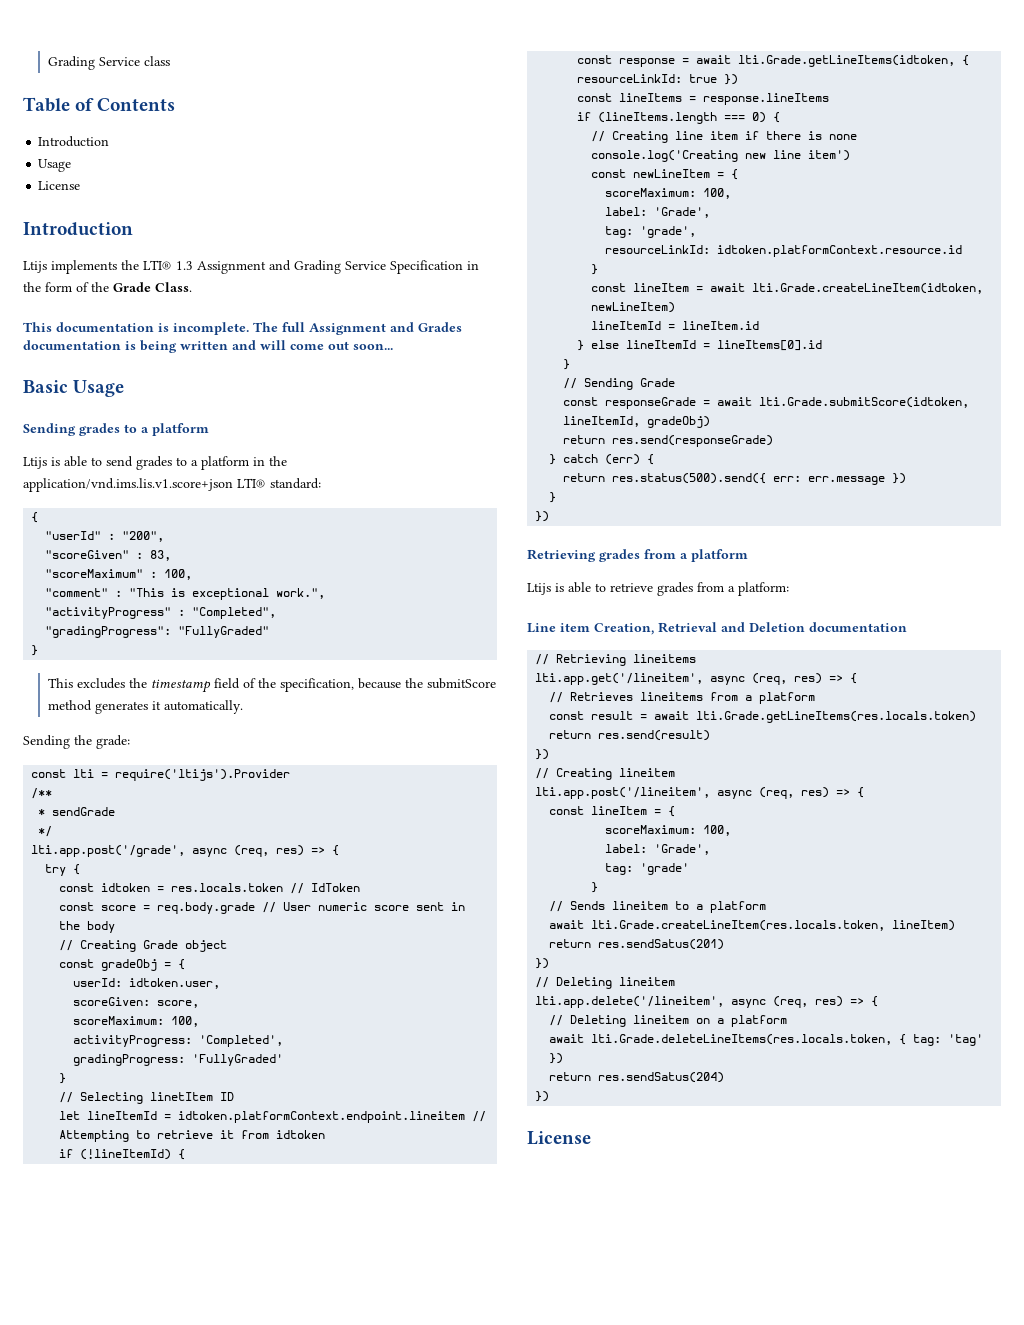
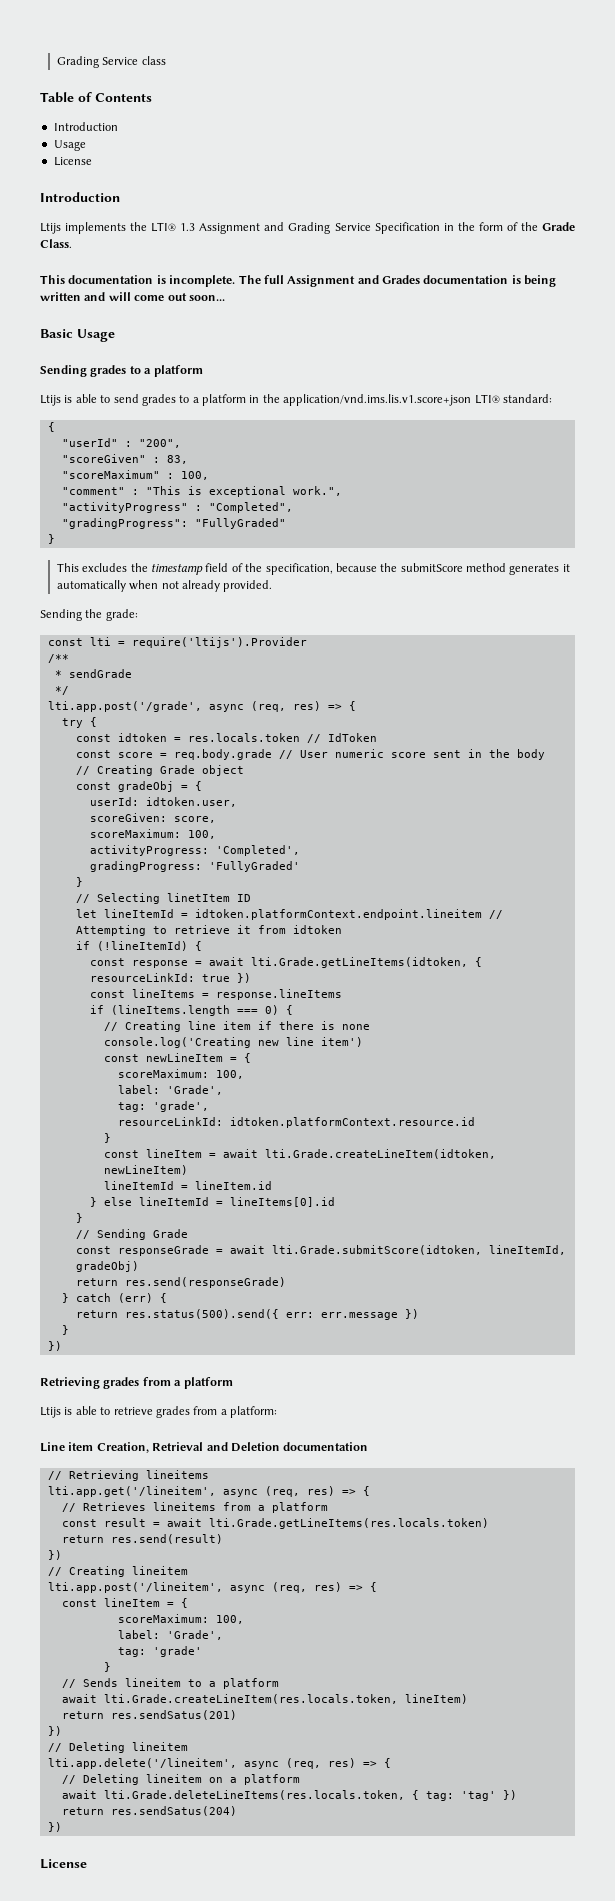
[163,700,243,714] automatically. -> [56,580,273,592] automatically when not already provided.

